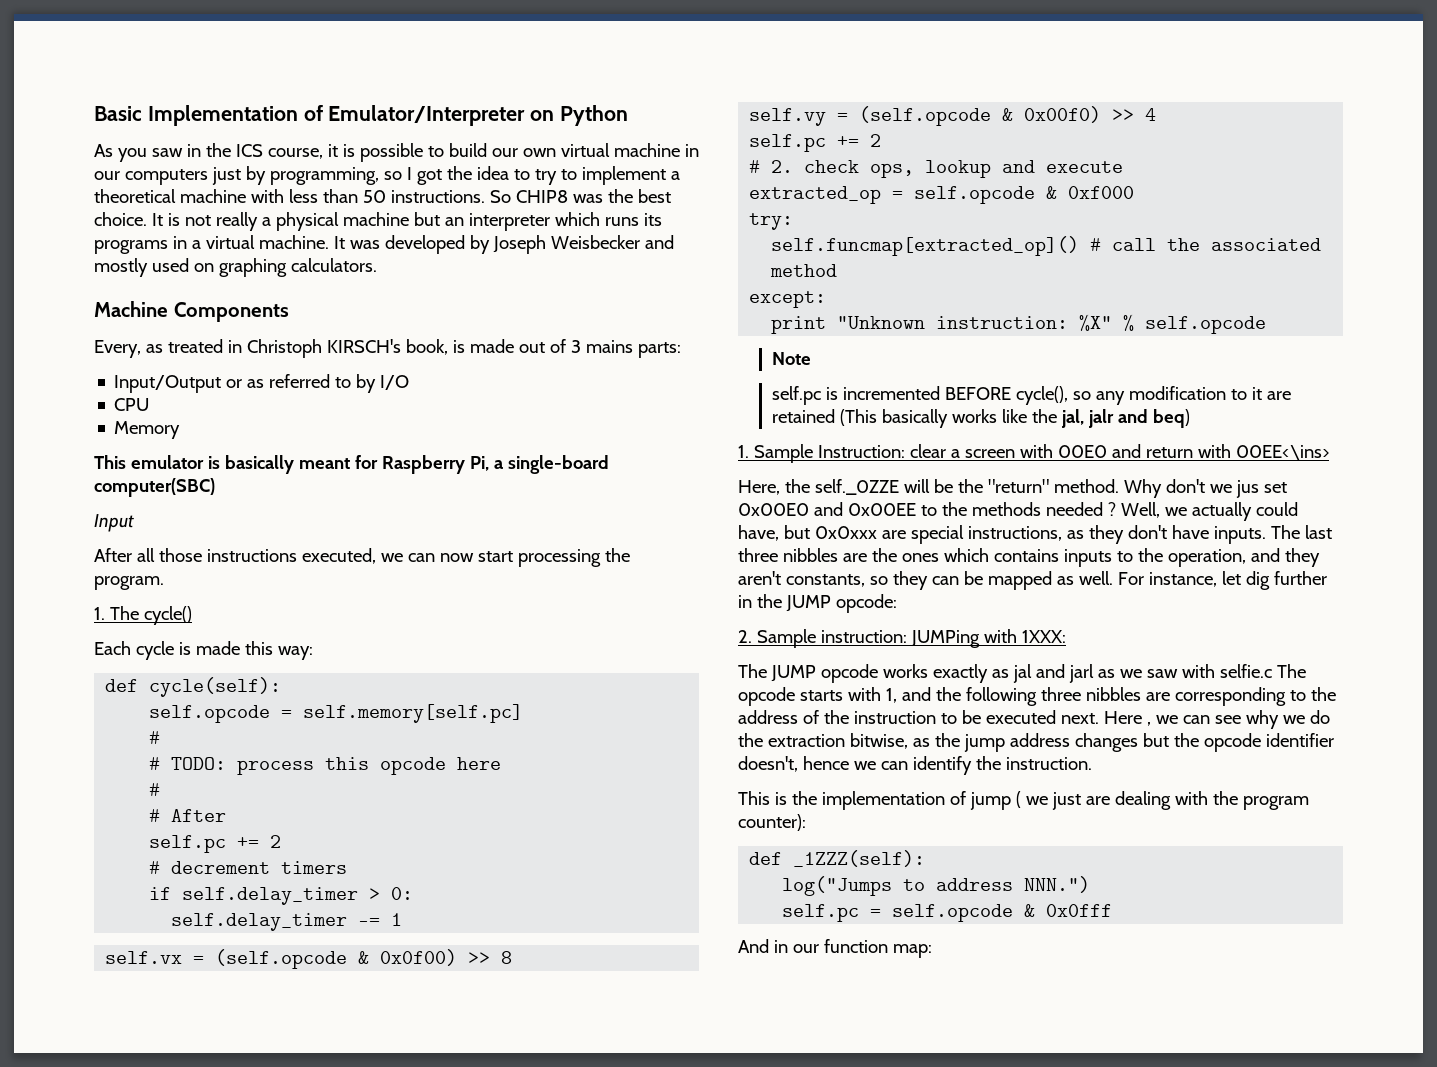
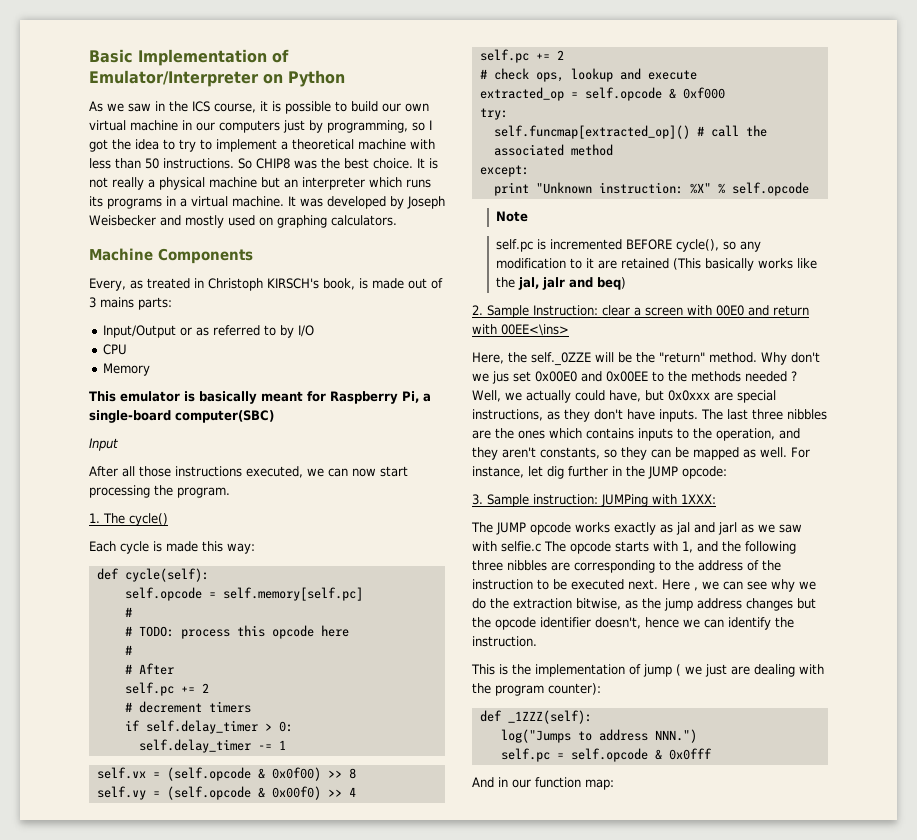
[117,148,147,162] you -> [107,103,124,112] we
[771,160,794,173] 2. -> (487, 74) none
[738,445,749,458] 1. -> [472,305,483,315] 2.
[738,630,752,643] 2. -> [472,494,483,505] 3.

